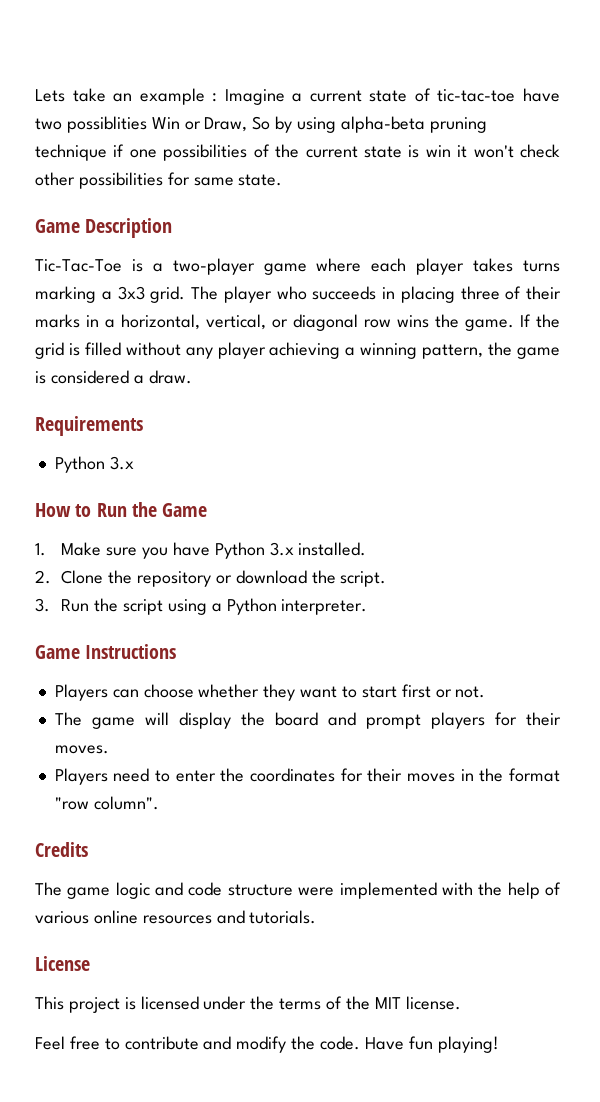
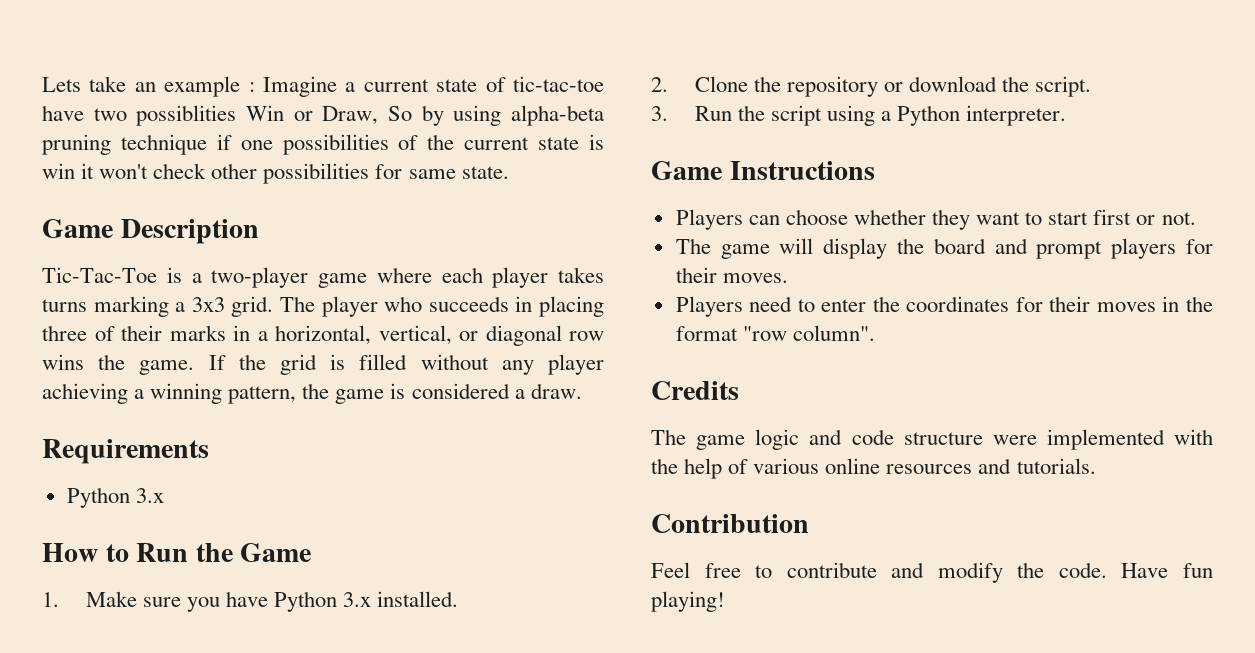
[35,956,90,971] [35,996,461,1013] License // This project is licensed under the terms of the MIT license. -> [651,514,809,533] Contribution

